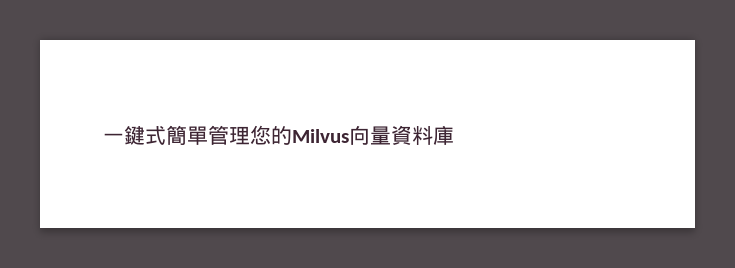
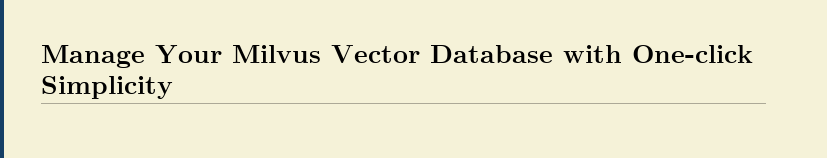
[103,125,454,145] 一鍵式簡單管理您的Milvus向量資料庫 -> [41,45,753,68] [41,76,173,99] Manage Your Milvus Vector Database with One-click Simplicity

